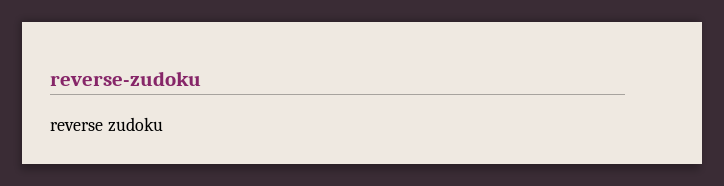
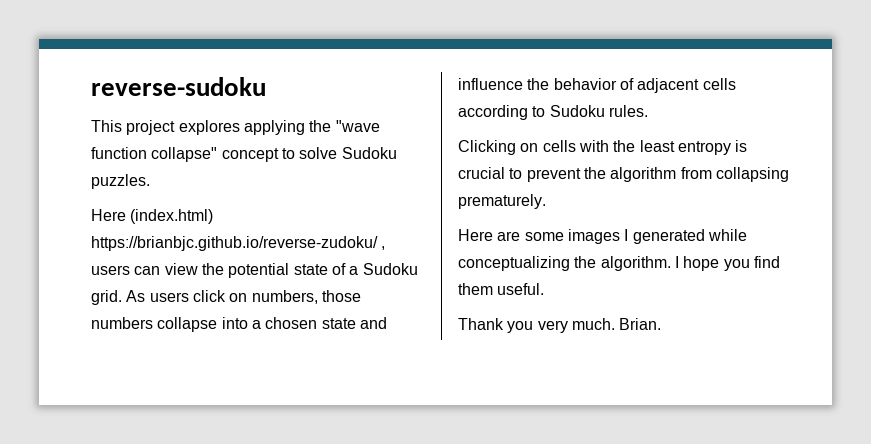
[50,71,201,86] [50,117,163,132] reverse-zudoku // reverse zudoku -> [91,77,266,96] [91,120,380,135] [91,147,397,162] [91,174,150,189] [91,209,214,224] [91,236,386,251] [91,263,418,278] [91,290,361,305] [91,317,387,332] [458,78,736,93] [458,105,648,120] [458,140,748,155] [458,167,789,182] [458,194,546,209] [458,229,747,244] [458,256,780,271] [458,283,545,295] [458,318,662,333] reverse-sudoku // This project explores applying the "wave function collapse" concept to solve Sudoku puzzles. // Here (index.html) https://brianbjc.github.io/reverse-zudoku/ , users can view the potential state of a Sudoku grid. As users click on numbers, those numbers collapse into a chosen state and influence the behavior of adjacent cells according to Sudoku rules. // Clicking on cells with the least entropy is crucial to prevent the algorithm from collapsing prematurely. // Here are some images I generated while conceptualizing the algorithm. I hope you find them useful. // Thank you very much. Brian.

